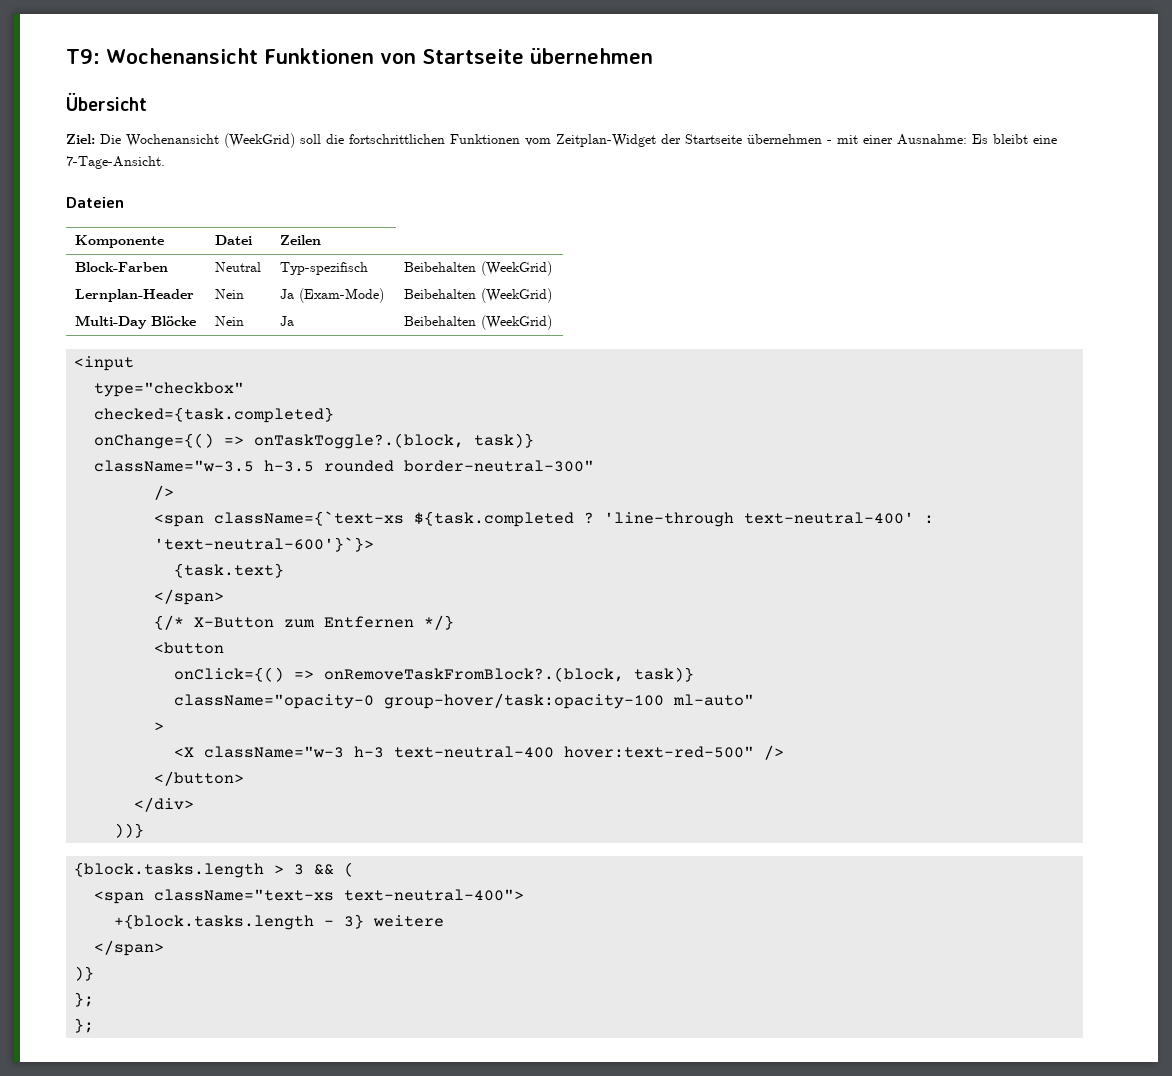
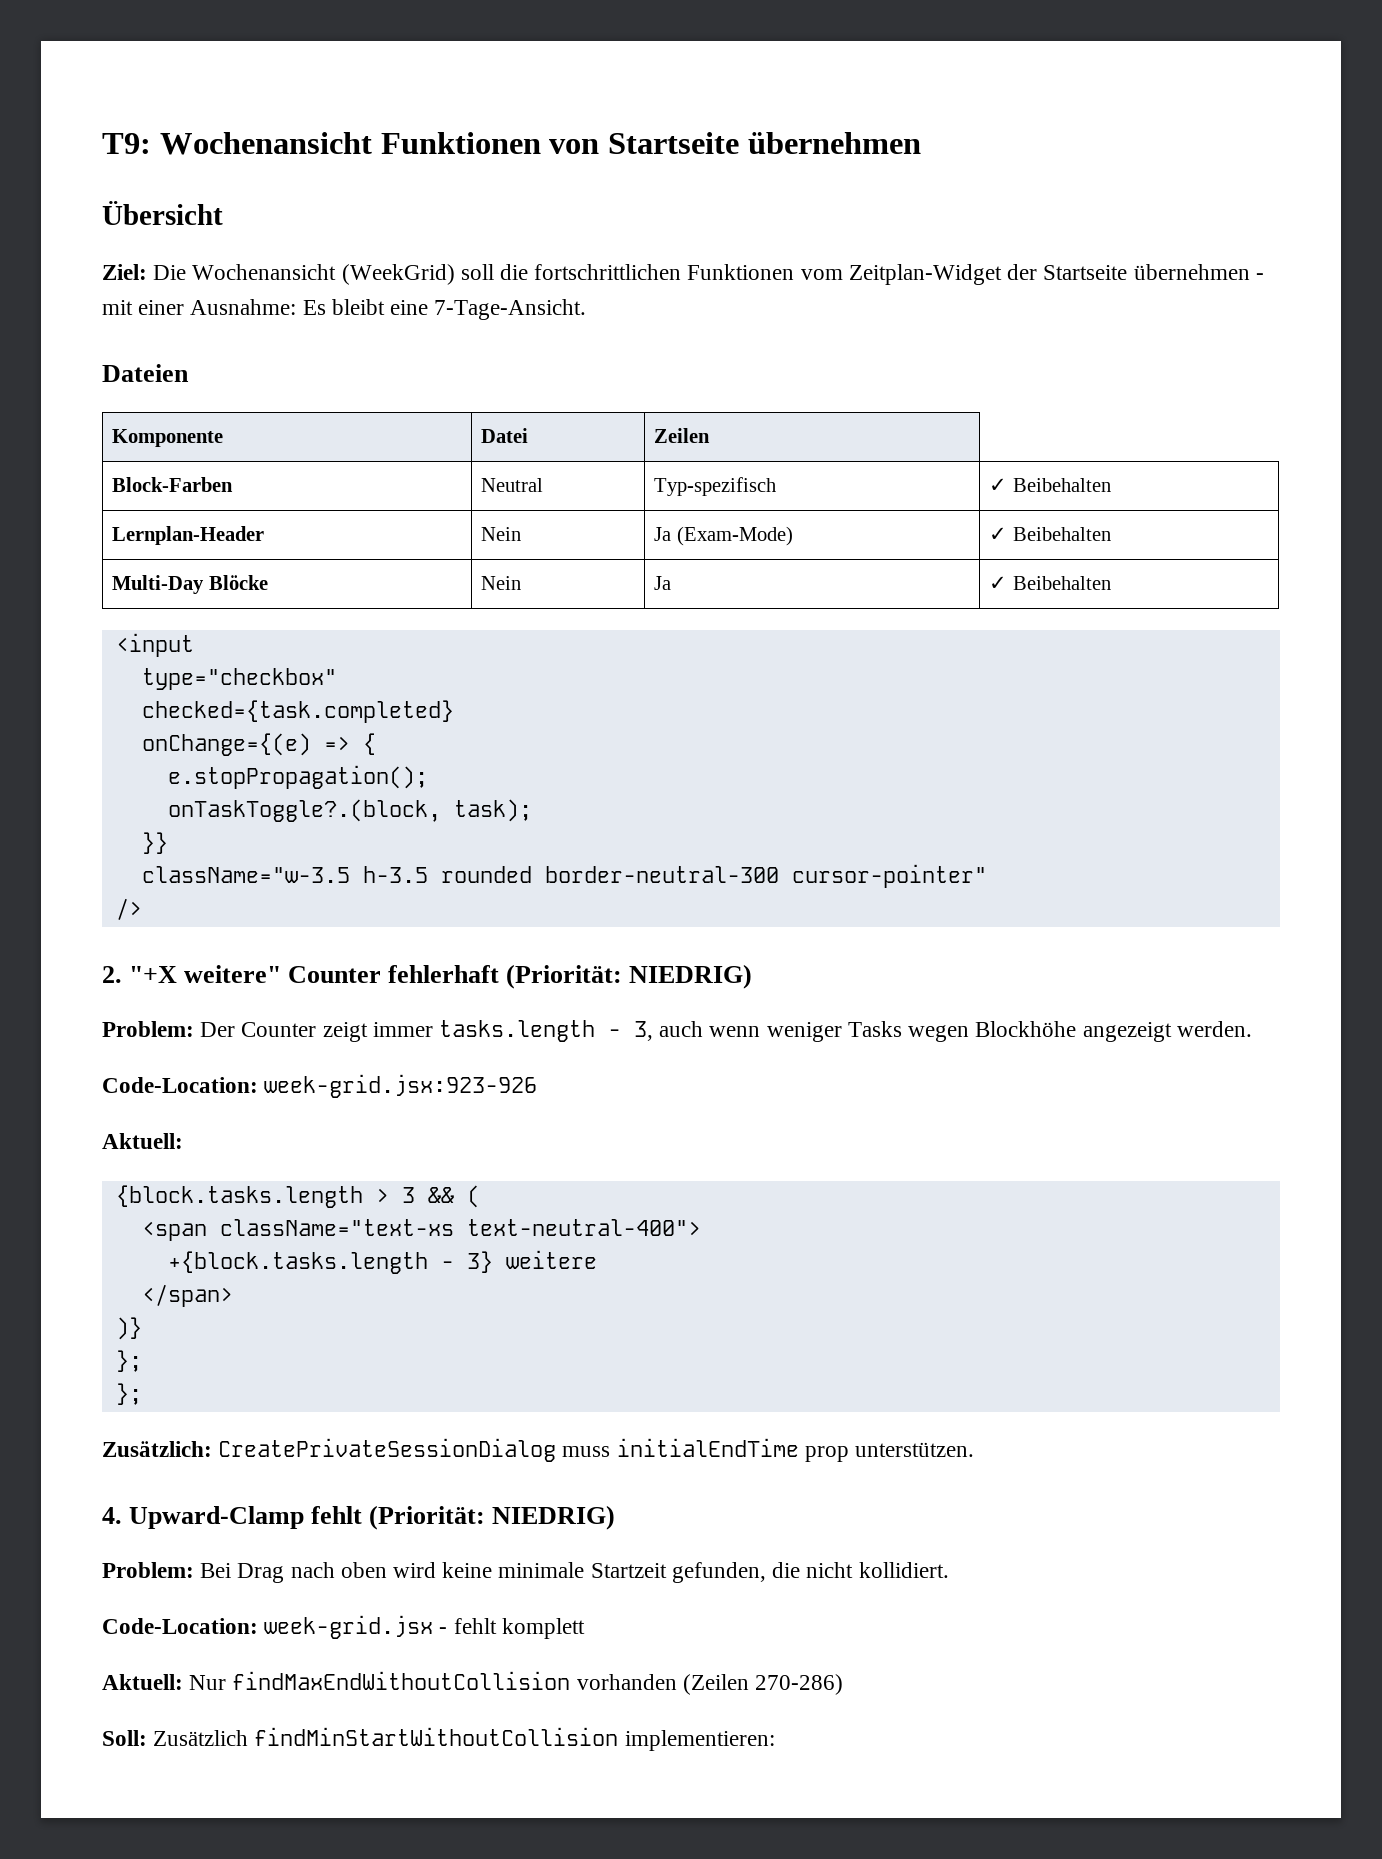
[404,261,553,276] Beibehalten (WeekGrid) -> [989,478,1111,492] ✓ Beibehalten
[404,288,553,303] Beibehalten (WeekGrid) -> [989,527,1111,541] ✓ Beibehalten
[404,315,553,330] Beibehalten (WeekGrid) -> [989,576,1111,590] ✓ Beibehalten
[94,433,535,449] onChange={() => onTaskToggle?.(block, task)} -> [141,733,376,756] [167,765,428,789] [167,799,532,822] [141,832,168,854] onChange={(e) => { // e.stopPropagation(); // onTaskToggle?.(block, task); // }}
[404,460,595,472] [154,485,175,500] [154,511,935,527] [154,537,375,552] [174,563,285,578] [154,589,225,605] [154,615,455,630] [154,642,225,654] [174,667,695,682] [174,693,755,709] [154,722,165,731] [174,745,785,760] [154,771,245,786] [134,797,195,812] [114,823,145,838] border-neutral-300" // /> // <span className={`text-xs ${task.completed ? 'line-through text-neutral-400' : 'text-neutral-600'}`}> // {task.text} // </span> // {/* X-Button zum Entfernen */} // <button // onClick={() => onRemoveTaskFromBlock?.(block, task)} // className="opacity-0 group-hover/task:opacity-100 ml-auto" // > // <X className="w-3 h-3 text-neutral-400 hover:text-red-500" /> // </button> // </div> // ))} -> [544,864,987,888] [115,898,142,920] [102,964,753,989] [102,1020,1252,1042] [102,1074,538,1098] [102,1133,183,1149] border-neutral-300 cursor-pointer" // /> // 2. "+X weitere" Counter fehlerhaft (Priorität: NIEDRIG) // Problem: Der Counter zeigt immer tasks.length - 3, auch wenn weniger Tasks wegen Blockhöhe angezeigt werden. // Code-Location: week-grid.jsx:923-926 // Aktuell:
(95, 1025) none -> [102,1438,975,1462] [102,1505,616,1530] [102,1562,949,1583] [102,1615,585,1639] [102,1671,844,1695] [102,1727,775,1751] // Zusätzlich: CreatePrivateSessionDialog muss initialEndTime prop unterstützen. // 4. Upward-Clamp fehlt (Priorität: NIEDRIG) // Problem: Bei Drag nach oben wird keine minimale Startzeit gefunden, die nicht kollidiert. // Code-Location: week-grid.jsx - fehlt komplett // Aktuell: Nur findMaxEndWithoutCollision vorhanden (Zeilen 270-286) // Soll: Zusätzlich findMinStartWithoutCollision implementieren:

